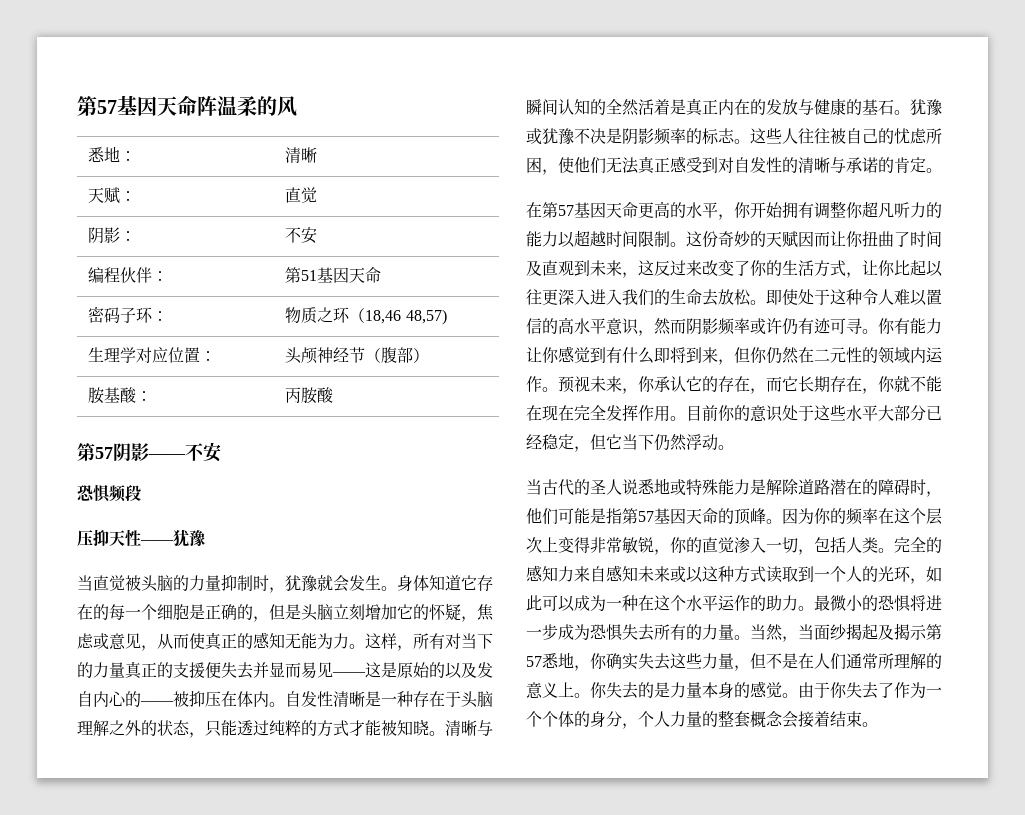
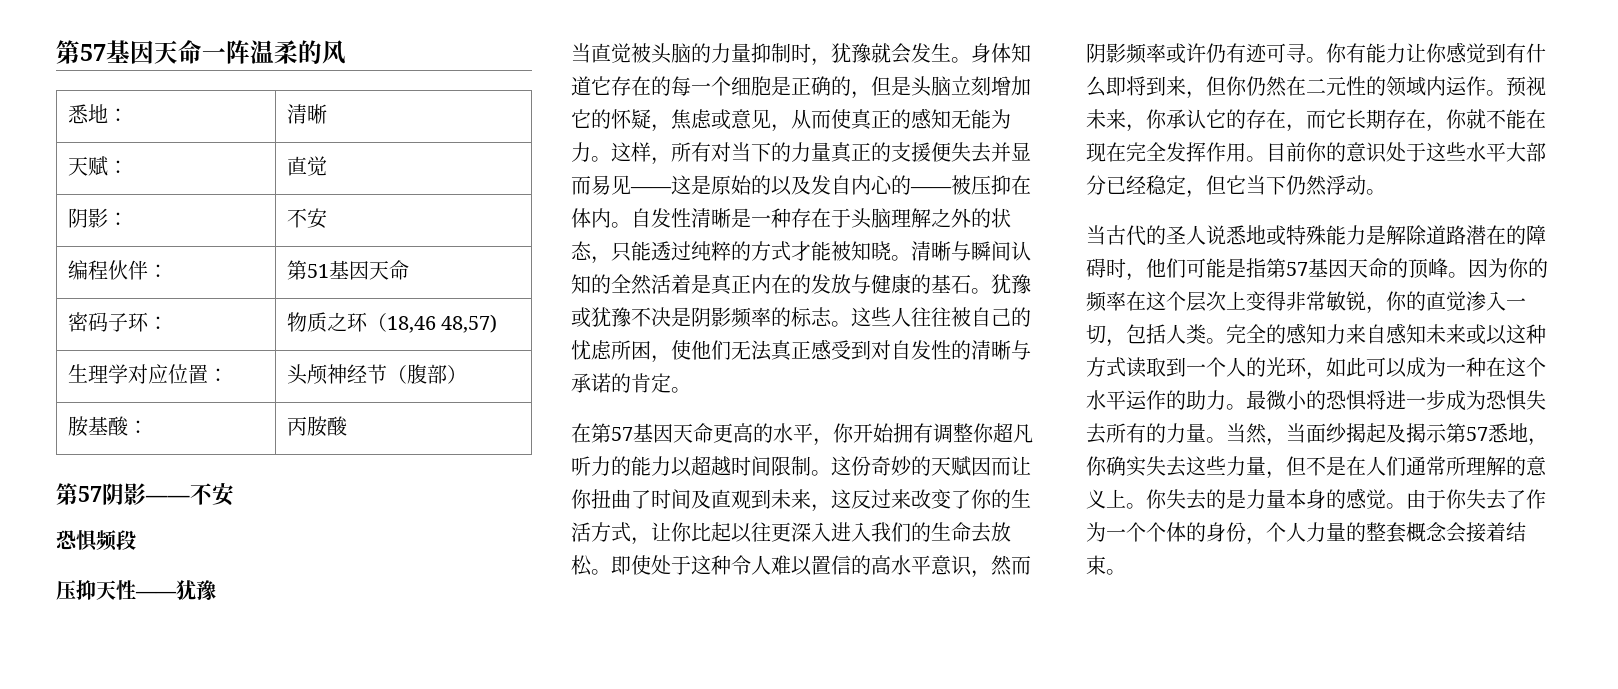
[77,95,197,116] 第57基因天命 -> [56,40,226,64] 第57基因天命一
[189,690,221,707] 抑压 -> [971,175,1011,195] 压抑
[606,711,622,727] 分 -> [1226,522,1246,542] 份

